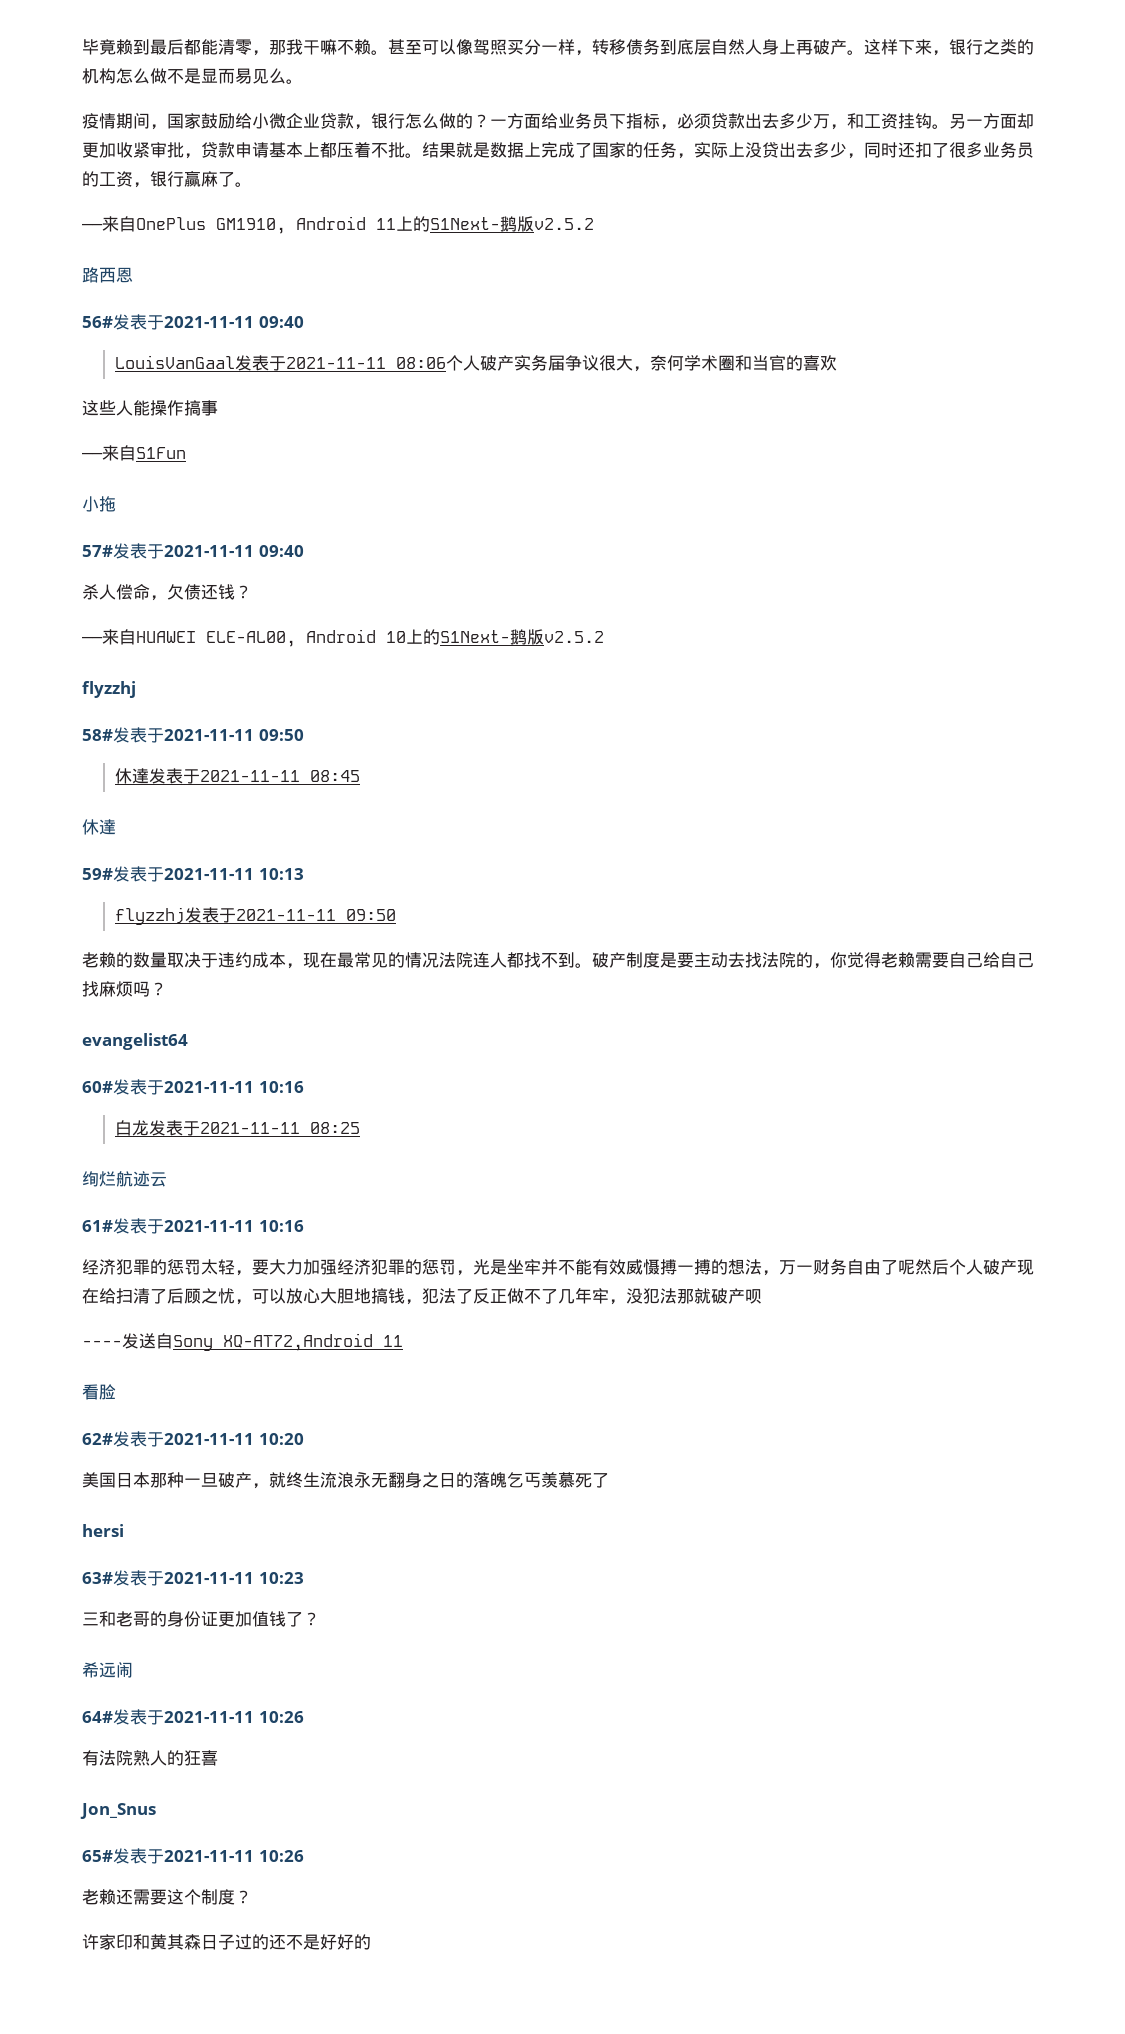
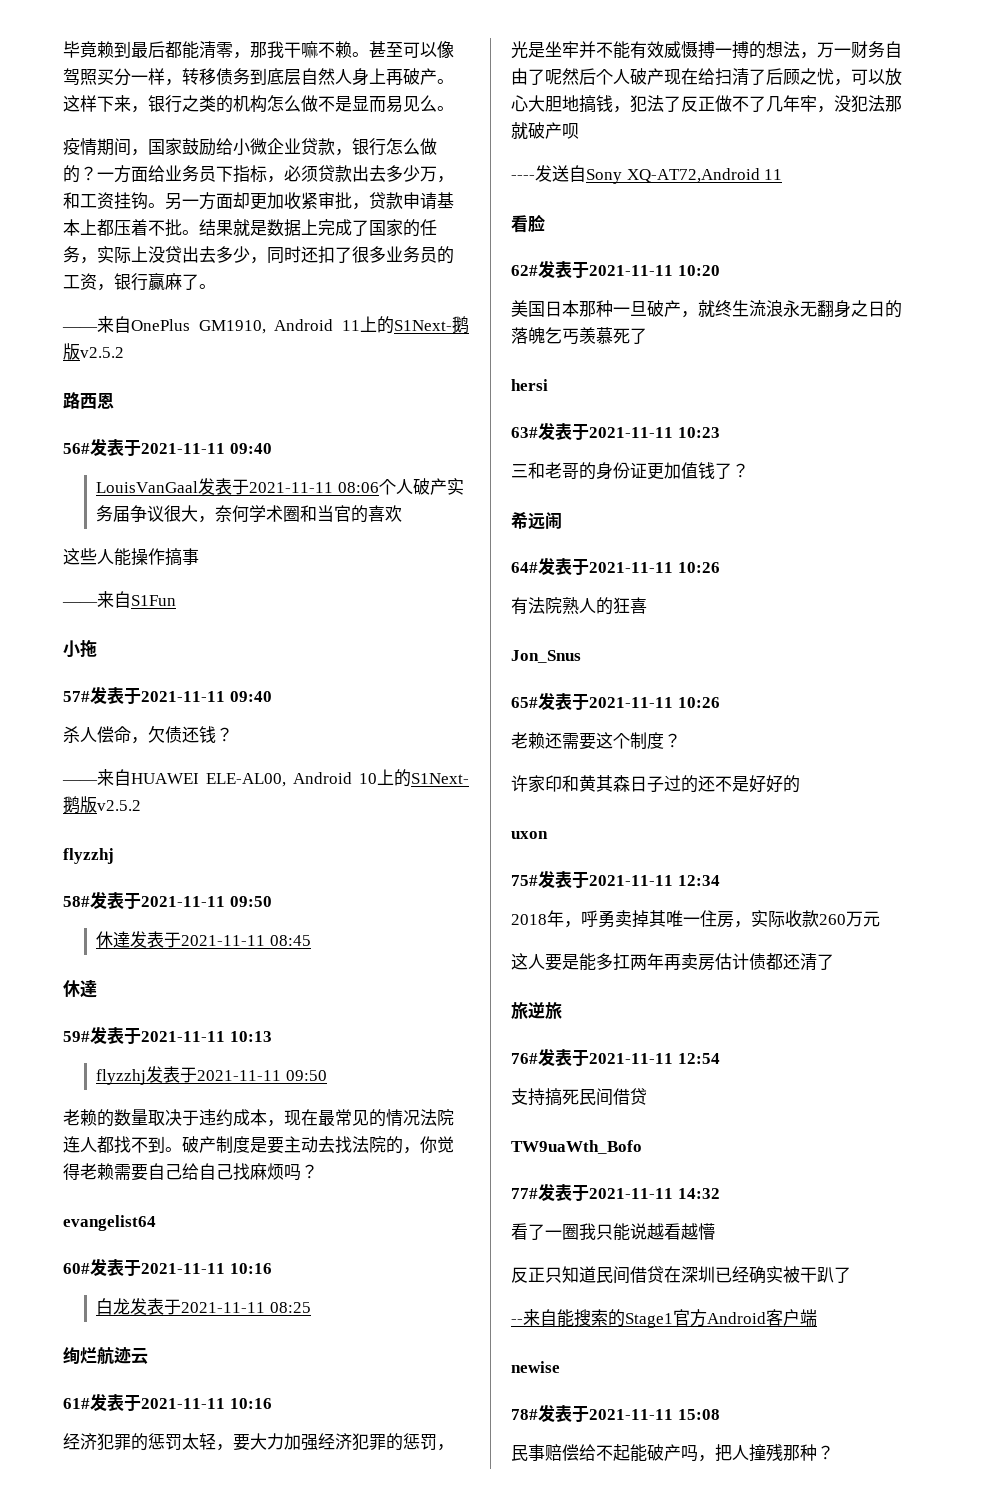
(371, 1942) none -> [511,831,548,839] [511,870,720,888] [511,910,880,928] [511,953,834,971] [511,1002,562,1019] [511,1048,720,1066] [511,1088,647,1106] [511,1140,642,1154] [511,1183,720,1201] [511,1223,715,1241] [511,1266,851,1284] [511,1309,817,1328] [511,1361,560,1373] [511,1404,720,1422] [511,1444,834,1462] // uxon // 75#发表于2021-11-11 12:34 // 2018年，呼勇卖掉其唯一住房，实际收款260万元 // 这人要是能多扛两年再卖房估计债都还清了 // 旅逆旅 // 76#发表于2021-11-11 12:54 // 支持搞死民间借贷 // TW9uaWth_Bofo // 77#发表于2021-11-11 14:32 // 看了一圈我只能说越看越懵 // 反正只知道民间借贷在深圳已经确实被干趴了 // --来自能搜索的Stage1官方Android客户端 // newise // 78#发表于2021-11-11 15:08 // 民事赔偿给不起能破产吗，把人撞残那种？

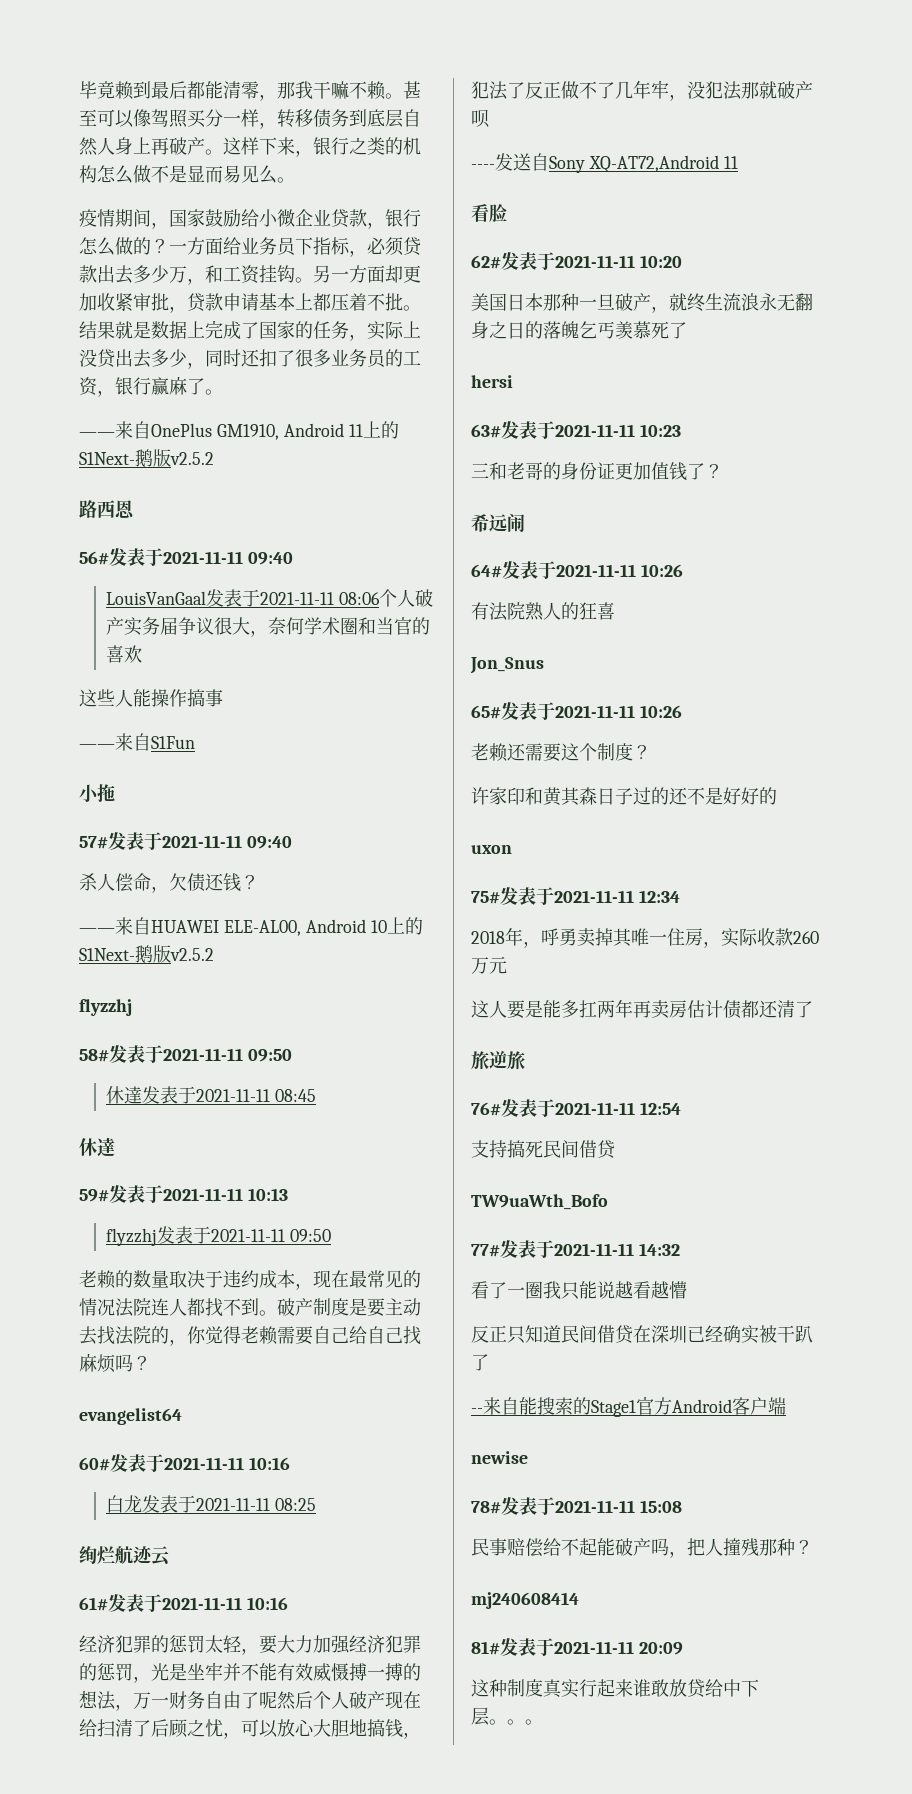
(834, 1452) none -> [471,1592,579,1609] [471,1638,683,1656] [471,1679,759,1698] [471,1707,543,1726] // mj240608414 // 81#发表于2021-11-11 20:09 // 这种制度真实行起来谁敢放贷给中下层。。。

